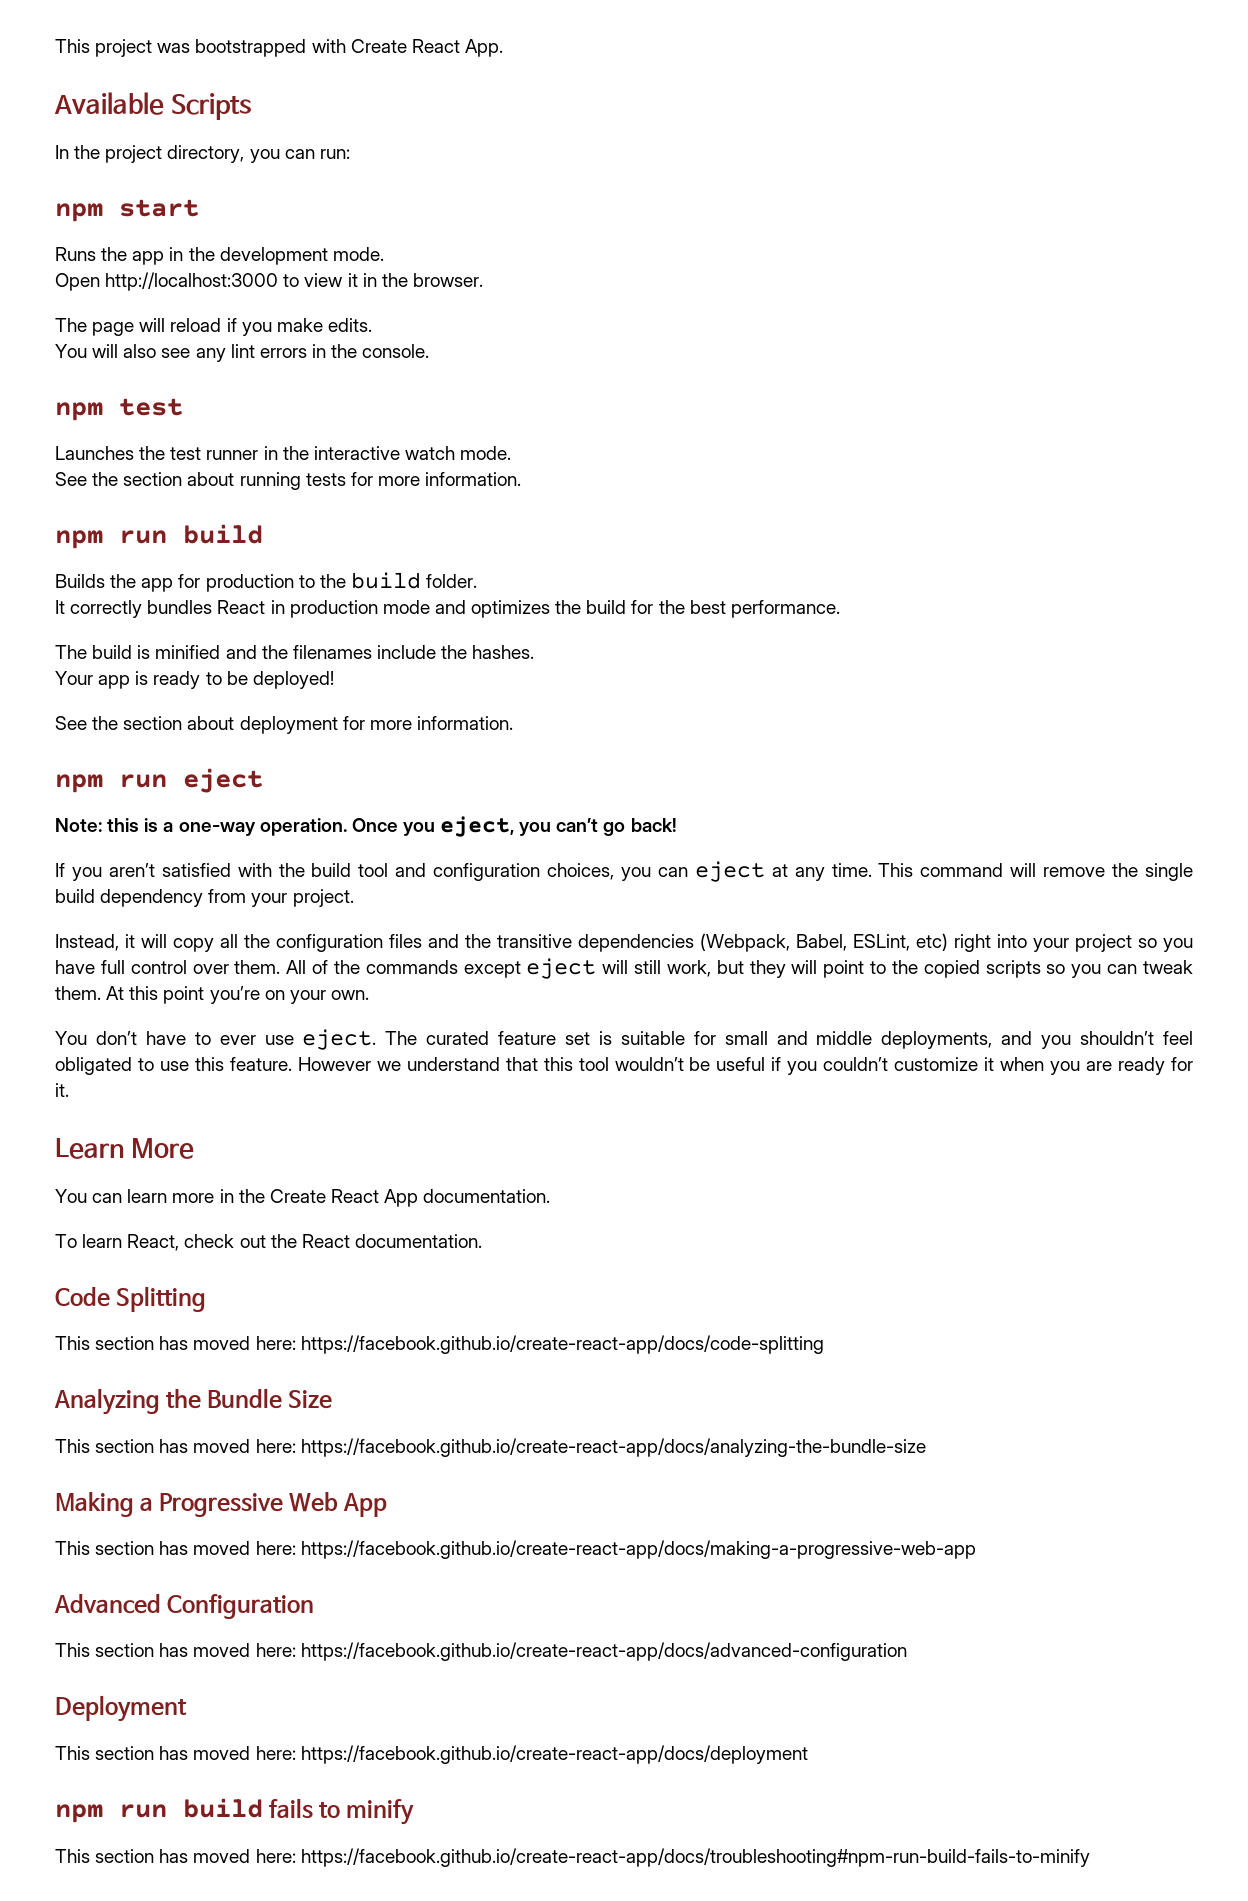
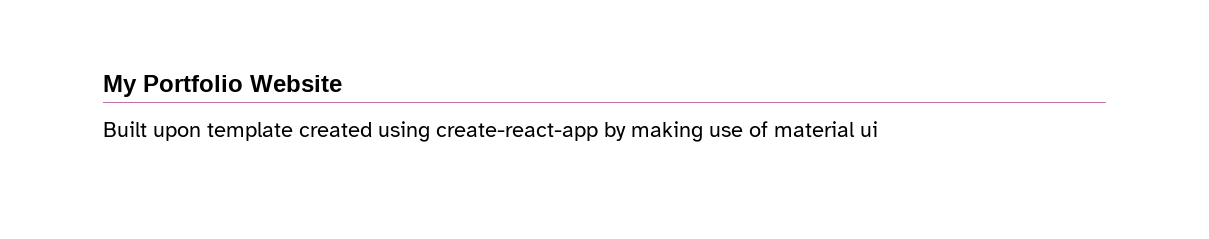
[55,39,503,57] [54,92,251,120] [55,145,350,163] [55,199,199,222] [55,247,384,265] [55,272,483,291] [55,318,372,336] [55,344,430,362] [55,398,183,421] [55,446,512,460] [55,472,522,490] [55,524,263,549] [55,572,478,592] [55,600,840,618] [55,645,535,659] [55,671,334,689] [55,716,513,734] [55,768,263,793] [55,816,677,837] [55,861,1193,882] [55,889,354,907] [55,933,1193,952] [55,958,1193,979] [55,986,369,1004] [55,1029,1194,1050] [55,1057,1193,1075] [55,1083,69,1097] [55,1138,195,1159] [55,1189,551,1207] [55,1234,482,1251] [55,1286,207,1312] [55,1335,824,1354] [54,1388,333,1415] [55,1438,926,1457] [55,1492,388,1517] [55,1540,976,1559] [54,1594,315,1619] [55,1642,907,1661] [55,1695,187,1722] [55,1745,808,1764] [55,1798,415,1825] [55,1848,1090,1867] This project was bootstrapped with Create React App. // Available Scripts // In the project directory, you can run: // npm start // Runs the app in the development mode. // Open http://localhost:3000 to view it in the browser. // The page will reload if you make edits. // You will also see any lint errors in the console. // npm test // Launches the test runner in the interactive watch mode. // See the section about running tests for more information. // npm run build // Builds the app for production to the build folder. // It correctly bundles React in production mode and optimizes the build for the best performance. // The build is minified and the filenames include the hashes. // Your app is ready to be deployed! // See the section about deployment for more information. // npm run eject // Note: this is a one-way operation. Once you eject, you can’t go back! // If you aren’t satisfied with the build tool and configuration choices, you can eject at any time. This command will remove the single build dependency from your project. // Instead, it will copy all the configuration files and the transitive dependencies (Webpack, Babel, ESLint, etc) right into your project so you have full control over them. All of the commands except eject will still work, but they will point to the copied scripts so you can tweak them. At this point you’re on your own. // You don’t have to ever use eject. The curated feature set is suitable for small and middle deployments, and you shouldn’t feel obligated to use this feature. However we understand that this tool wouldn’t be useful if you couldn’t customize it when you are ready for it. // Learn More // You can learn more in the Create React App documentation. // To learn React, check out the React documentation. // Code Splitting // This section has moved here: https://facebook.github.io/create-react-app/docs/code-splitting // Analyzing the Bundle Size // This section has moved here: https://facebook.github.io/create-react-app/docs/analyzing-the-bundle-size // Making a Progressive Web App // This section has moved here: https://facebook.github.io/create-react-app/docs/making-a-progressive-web-app // Advanced Configuration // This section has moved here: https://facebook.github.io/create-react-app/docs/advanced-configuration // Deployment // This section has moved here: https://facebook.github.io/create-react-app/docs/deployment // npm run build fails to minify // This section has moved here: https://facebook.github.io/create-react-app/docs/troubleshooting#npm-run-build-fails-to-minify -> [103,75,342,97] [103,121,878,142] My Portfolio Website // Built upon template created using create-react-app by making use of material ui

